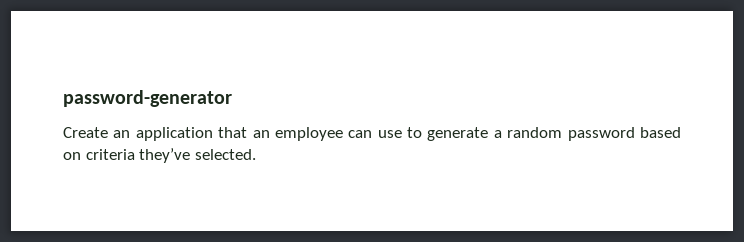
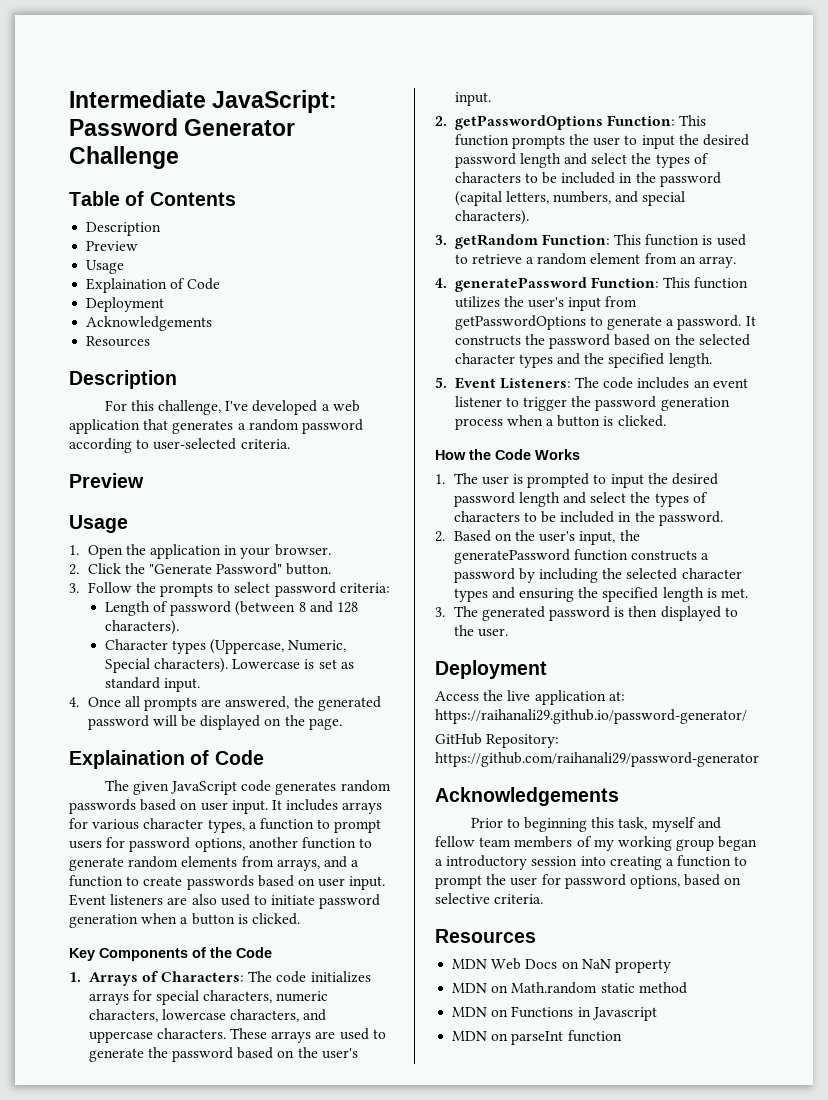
[63,90,232,107] [63,127,681,141] [63,148,256,163] password-generator // Create an application that an employee can use to generate a random password based on criteria they’ve selected. -> [69,90,338,113] [69,118,296,136] [69,146,179,169] [69,191,236,206] [86,222,162,236] [86,241,139,251] [86,260,125,274] [86,278,221,293] [86,297,165,312] [86,316,213,331] [86,336,151,347] [69,370,177,389] [104,400,360,415] [69,419,363,434] [69,438,290,453] [69,473,144,488] [69,515,128,533] [69,544,331,559] [69,563,332,575] [69,582,390,597] [104,601,358,616] [104,620,179,635] [104,639,347,654] [104,658,354,673] [104,677,200,692] [69,696,381,711] [87,715,342,730] [69,750,264,769] [104,780,391,795] [69,799,383,814] [69,818,382,833] [69,837,373,852] [69,856,360,871] [69,875,386,890] [69,894,381,909] [69,913,300,928] [69,947,272,961] [69,971,371,986] [88,990,329,1005] [88,1009,327,1022] [88,1028,386,1043] [88,1047,358,1062] [454,92,491,106] [435,115,707,130] [454,134,750,149] [454,153,709,168] [454,172,721,187] [454,191,686,206] [454,210,529,225] [435,234,746,249] [454,253,737,268] [435,277,749,292] [454,296,638,311] [454,315,756,330] [454,334,750,349] [454,353,712,368] [435,377,748,389] [454,396,730,411] [454,415,666,430] [435,449,580,460] [435,473,719,488] [453,492,708,507] [453,511,723,526] [435,530,640,545] [453,549,710,564] [453,568,742,583] [453,587,749,602] [435,606,738,621] [453,625,508,637] [435,660,547,679] [435,690,625,705] [435,709,747,724] [435,733,560,748] [435,752,759,767] [435,787,619,806] [470,817,721,832] [435,836,758,851] [435,855,748,870] [435,874,742,889] [435,893,544,904] [435,929,536,943] [452,958,671,973] [452,982,687,994] [452,1006,657,1021] [452,1030,622,1045] Intermediate JavaScript: Password Generator Challenge // Table of Contents // Description // Preview // Usage // Explaination of Code // Deployment // Acknowledgements // Resources // Description // For this challenge, I've developed a web application that generates a random password according to user-selected criteria. // Preview // Usage // 1. Open the application in your browser. // 2. Click the "Generate Password" button. // 3. Follow the prompts to select password criteria: // Length of password (between 8 and 128 characters). // Character types (Uppercase, Numeric, Special characters). Lowercase is set as standard input. // 4. Once all prompts are answered, the generated password will be displayed on the page. // Explaination of Code // The given JavaScript code generates random passwords based on user input. It includes arrays for various character types, a function to prompt users for password options, another function to generate random elements from arrays, and a function to create passwords based on user input. Event listeners are also used to initiate password generation when a button is clicked. // Key Components of the Code // 1. Arrays of Characters: The code initializes arrays for special characters, numeric characters, lowercase characters, and uppercase characters. These arrays are used to generate the password based on the user's input. // 2. getPasswordOptions Function: This function prompts the user to input the desired password length and select the types of characters to be included in the password (capital letters, numbers, and special characters). // 3. getRandom Function: This function is used to retrieve a random element from an array. // 4. generatePassword Function: This function utilizes the user's input from getPasswordOptions to generate a password. It constructs the password based on the selected character types and the specified length. // 5. Event Listeners: The code includes an event listener to trigger the password generation process when a button is clicked. // How the Code Works // 1. The user is prompted to input the desired password length and select the types of characters to be included in the password. // 2. Based on the user's input, the generatePassword function constructs a password by including the selected character types and ensuring the specified length is met. // 3. The generated password is then displayed to the user. // Deployment // Access the live application at: https://raihanali29.github.io/password-generator/ // GitHub Repository: https://github.com/raihanali29/password-generator // Acknowledgements // Prior to beginning this task, myself and fellow team members of my working group began a introductory session into creating a function to prompt the user for password options, based on selective criteria. // Resources // MDN Web Docs on NaN property // MDN on Math.random static method // MDN on Functions in Javascript // MDN on parseInt function

